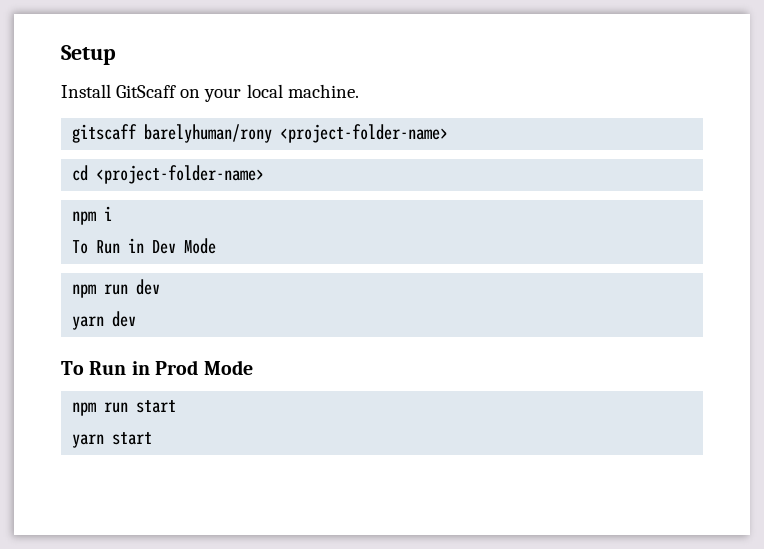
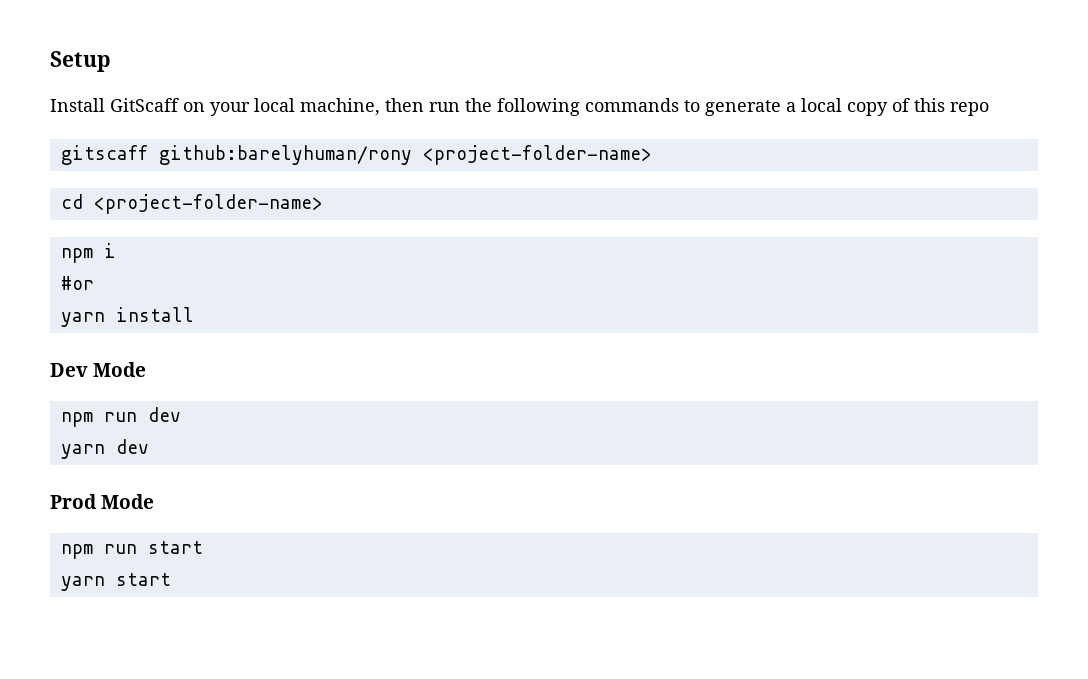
[287,84,359,98] machine. -> [300,98,989,116] machine, then run the following commands to generate a local copy of this repo
[144,124,273,143] barelyhuman/rony -> [158,145,412,165] github:barelyhuman/rony
[72,238,145,254] To Run in -> [60,276,94,290] [60,307,194,327] #or // yarn install //
[61,361,150,375] To Run in -> (149, 446) none

